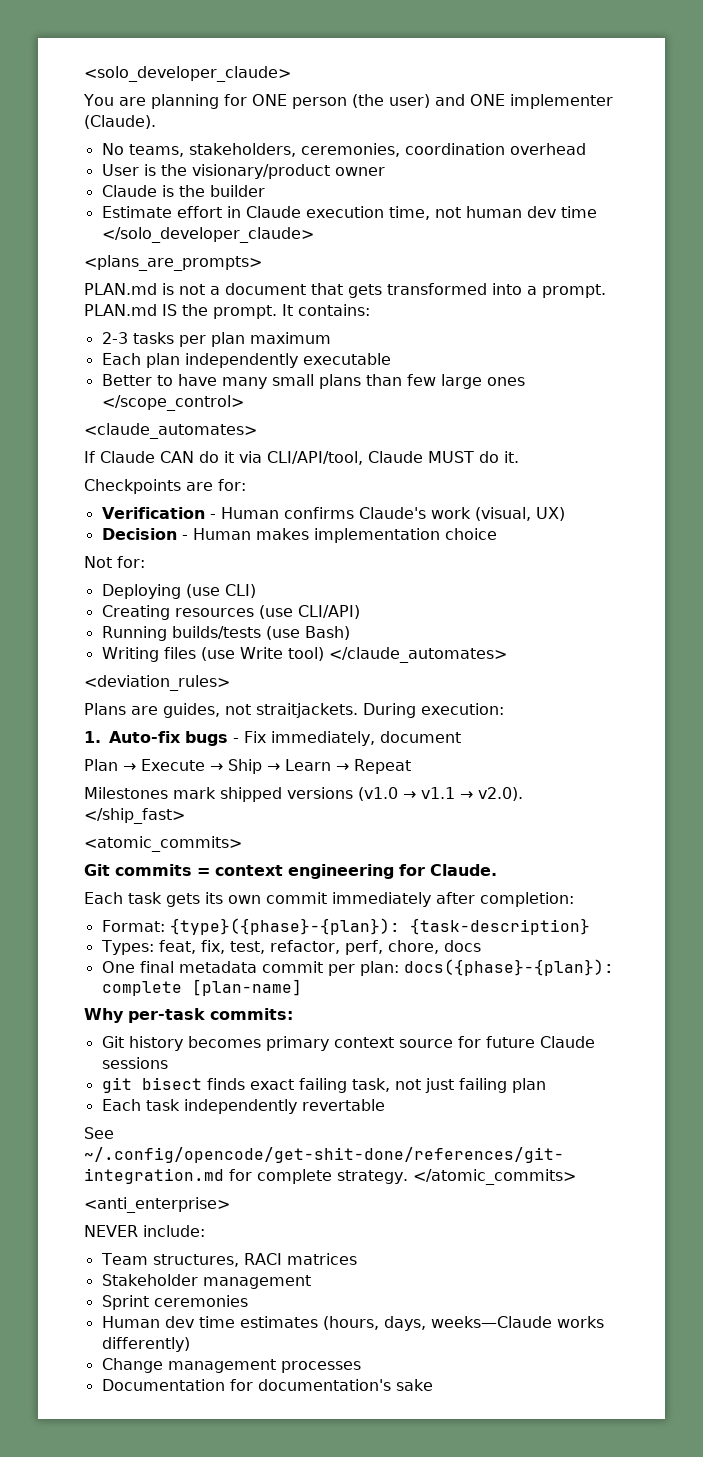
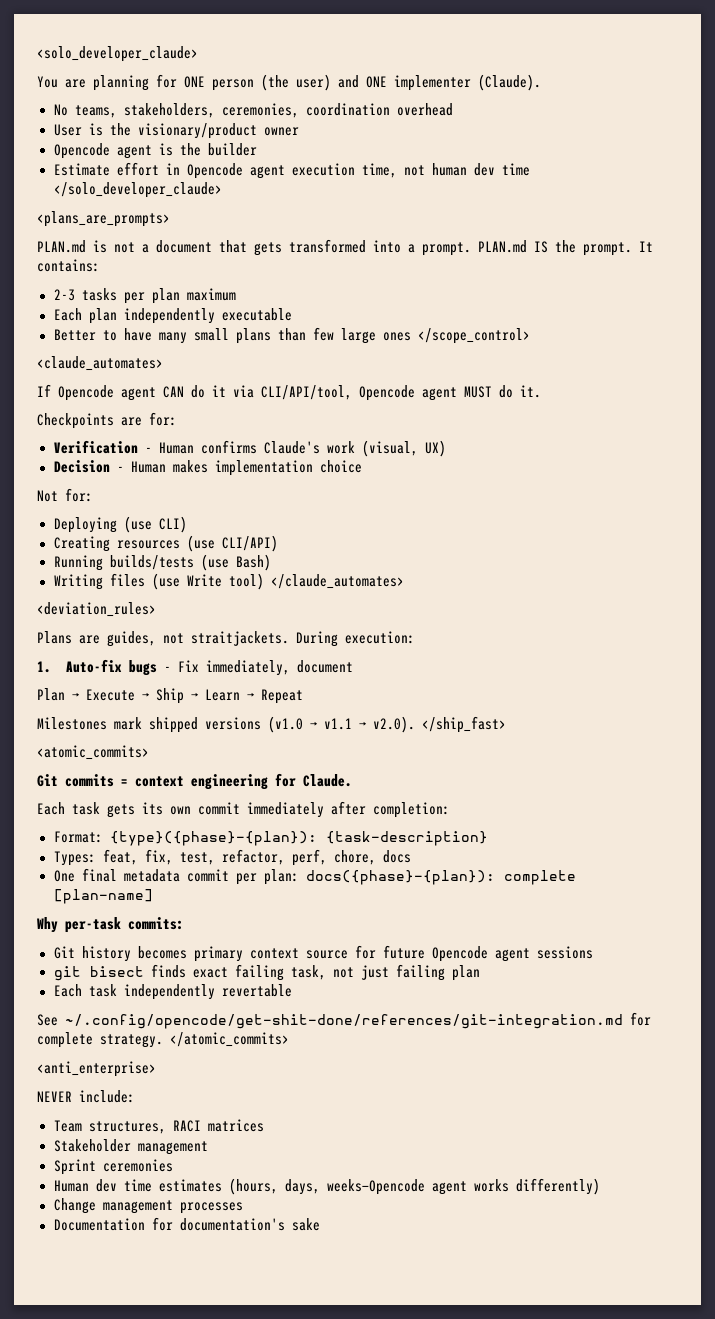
[101,185,157,197] Claude -> [53,143,152,159] Opencode agent
[245,206,301,218] Claude -> [186,163,285,179] Opencode agent
[100,451,155,463] Claude -> [58,385,156,401] Opencode agent
[368,451,423,463] Claude -> [359,385,457,401] Opencode agent
[539,1036,595,1048] Claude -> [431,946,530,962] Opencode agent
[430,1316,552,1328] weeks—Claude -> [326,1179,467,1195] weeks—Opencode agent

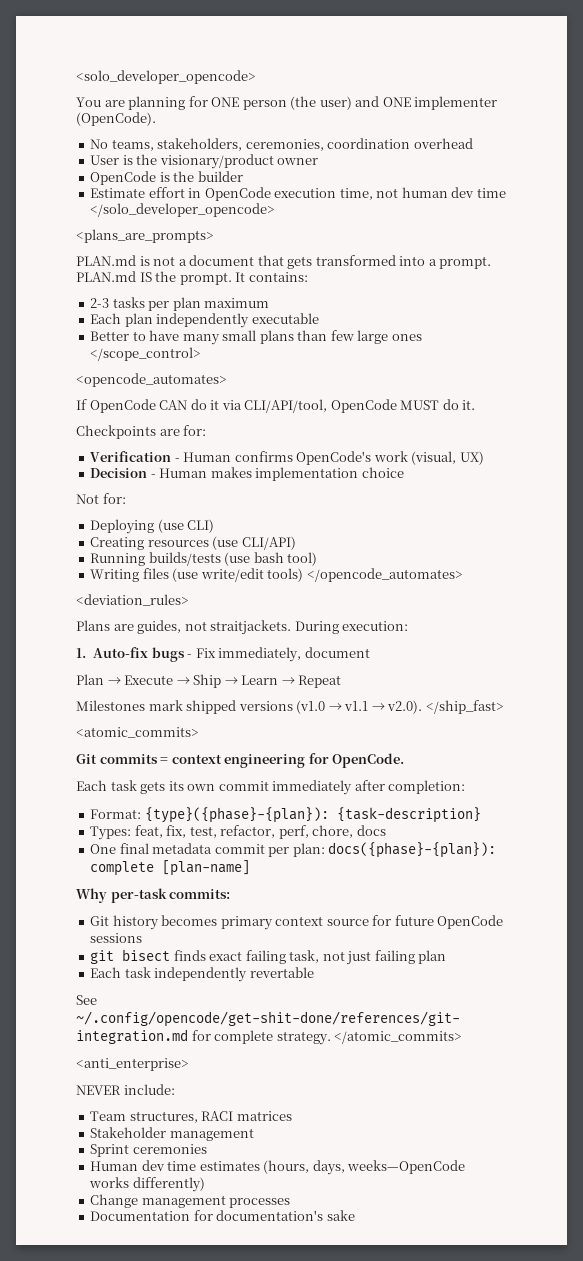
[37,46,198,62] <solo_developer_claude> -> [76,70,256,84] <solo_developer_opencode>
[478,74,541,91] (Claude). -> [76,112,156,126] (OpenCode).
[53,143,152,159] Opencode agent -> [90,171,157,185] OpenCode
[186,163,285,179] Opencode agent -> [204,187,271,201] OpenCode
[53,182,222,198] </solo_developer_claude> -> [90,203,276,217] </solo_developer_opencode>
[37,356,163,371] <claude_automates> -> [76,373,227,387] <opencode_automates>
[58,385,156,401] Opencode agent -> [89,399,156,413] OpenCode
[359,385,457,401] Opencode agent -> [330,399,397,413] OpenCode
[263,441,320,454] Claude's -> [296,451,372,465] OpenCode's
[235,554,271,571] Bash) -> [253,552,318,566] bash tool)
[186,573,404,590] Write tool) </claude_automates> -> [200,568,463,582] write/edit tools) </opencode_automates>
[303,774,352,787] Claude. -> [332,753,405,768] OpenCode.
[431,946,530,962] Opencode agent -> [437,915,504,929] OpenCode
[326,1179,467,1195] weeks—Opencode agent -> [347,1160,466,1174] weeks—OpenCode

